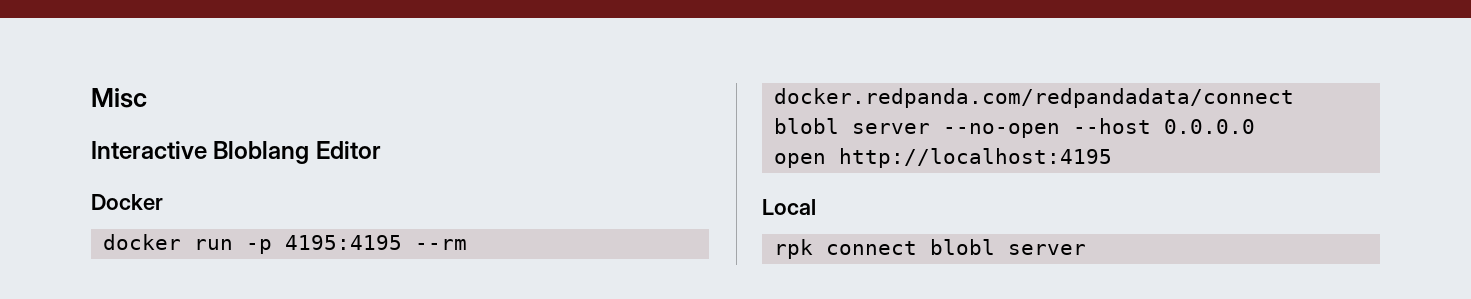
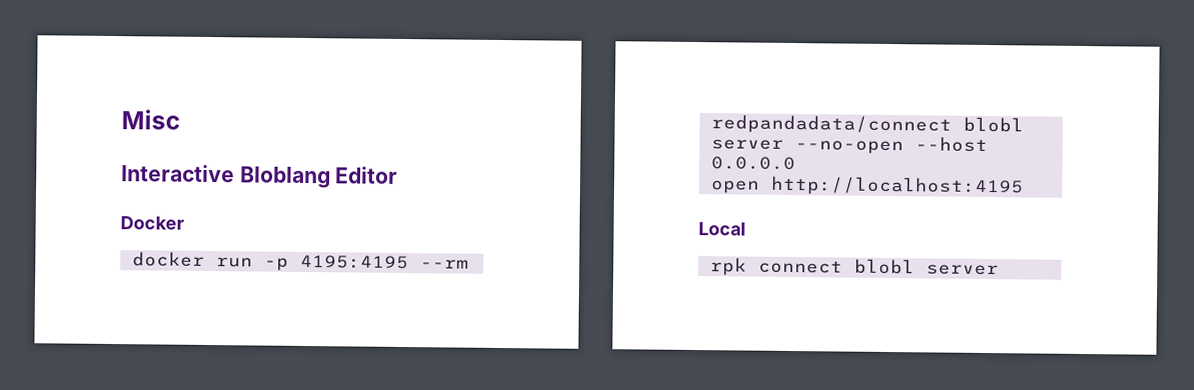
[774,88,1295,108] docker.redpanda.com/redpandadata/connect -> [711,114,952,135] redpandadata/connect

